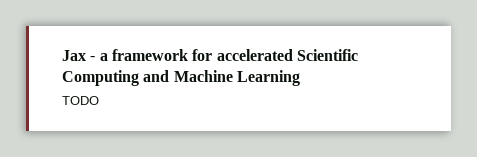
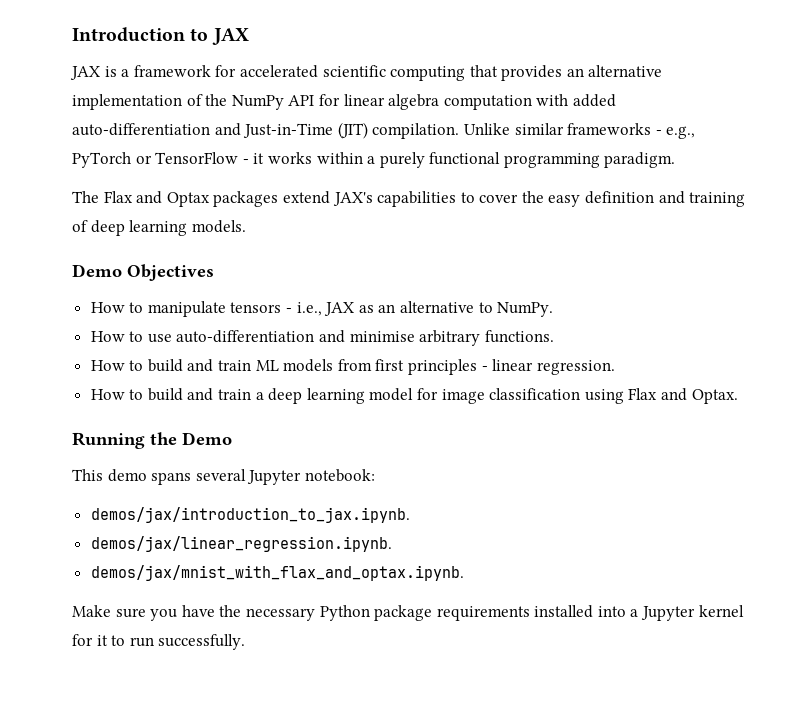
[62,49,358,61] [62,70,300,86] [62,96,99,105] Jax - a framework for accelerated Scientific Computing and Machine Learning // TODO -> [72,27,249,45] [70,65,663,81] [72,94,616,110] [72,122,696,139] [72,152,676,168] [72,191,746,207] [72,220,246,236] [72,264,214,281] [90,301,554,317] [90,330,554,346] [90,359,615,375] [90,388,738,404] [72,432,232,449] [72,469,375,485] [90,507,410,523] [90,536,392,552] [90,565,464,581] [72,605,744,621] [72,634,246,650] Introduction to JAX // JAX is a framework for accelerated scientific computing that provides an alternative implementation of the NumPy API for linear algebra computation with added auto-differentiation and Just-in-Time (JIT) compilation. Unlike similar frameworks - e.g., PyTorch or TensorFlow - it works within a purely functional programming paradigm. // The Flax and Optax packages extend JAX's capabilities to cover the easy definition and training of deep learning models. // Demo Objectives // How to manipulate tensors - i.e., JAX as an alternative to NumPy. // How to use auto-differentiation and minimise arbitrary functions. // How to build and train ML models from first principles - linear regression. // How to build and train a deep learning model for image classification using Flax and Optax. // Running the Demo // This demo spans several Jupyter notebook: // demos/jax/introduction_to_jax.ipynb. // demos/jax/linear_regression.ipynb. // demos/jax/mnist_with_flax_and_optax.ipynb. // Make sure you have the necessary Python package requirements installed into a Jupyter kernel for it to run successfully.

